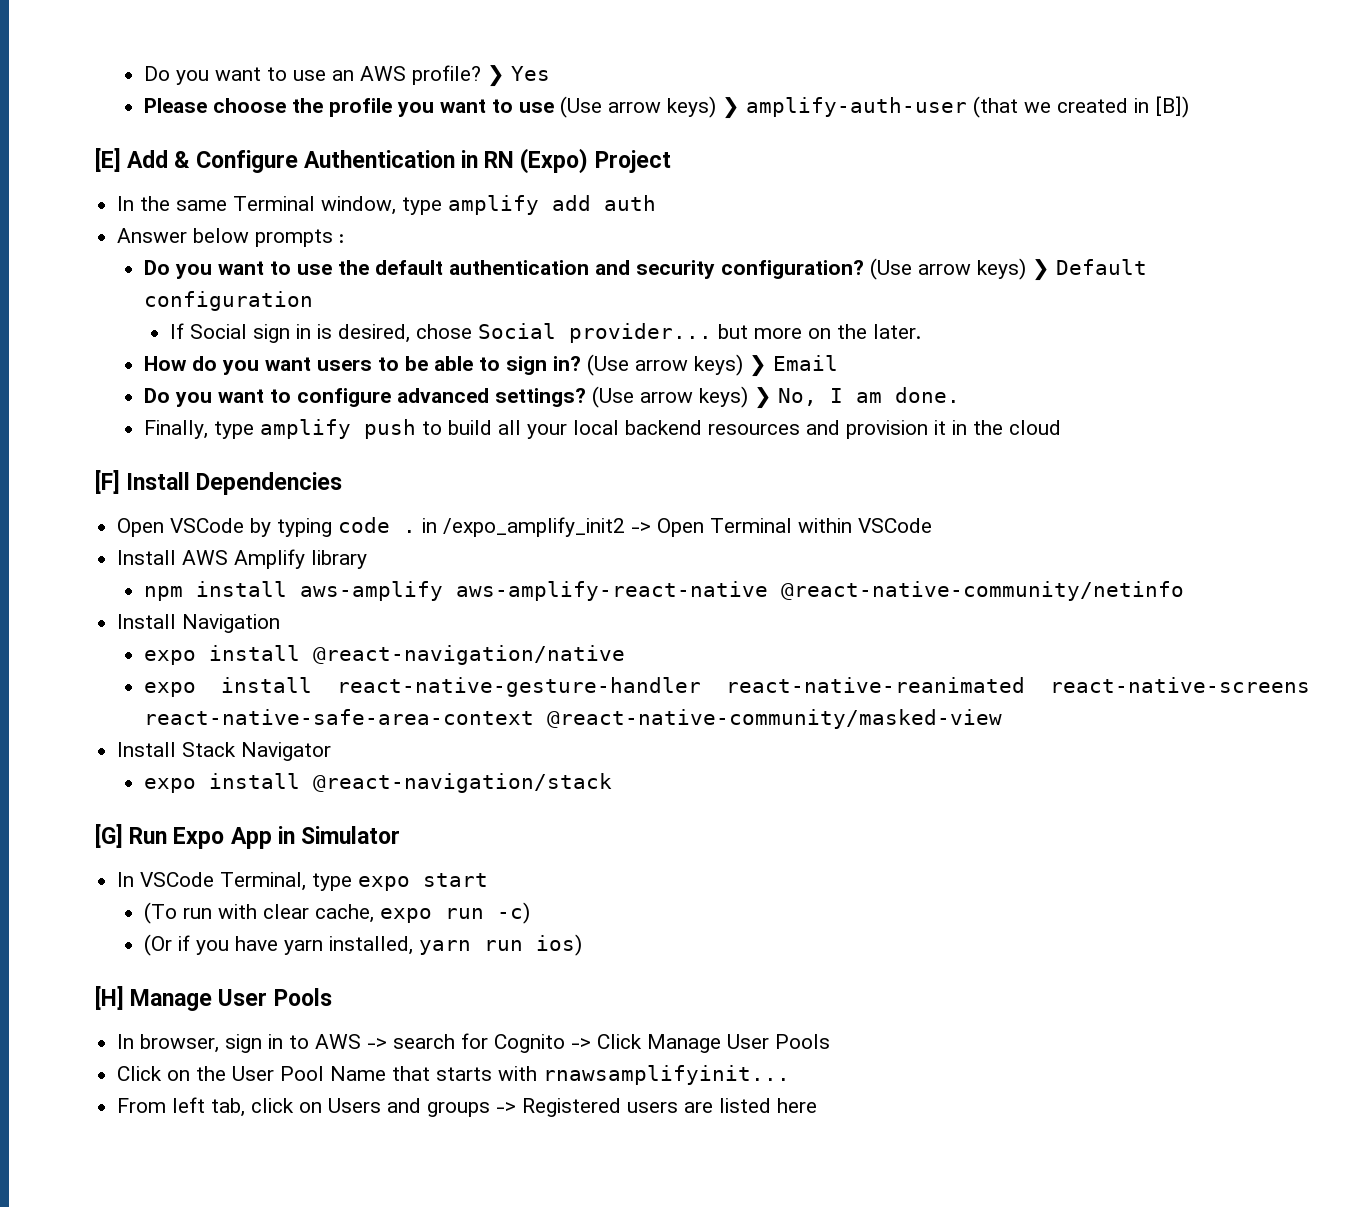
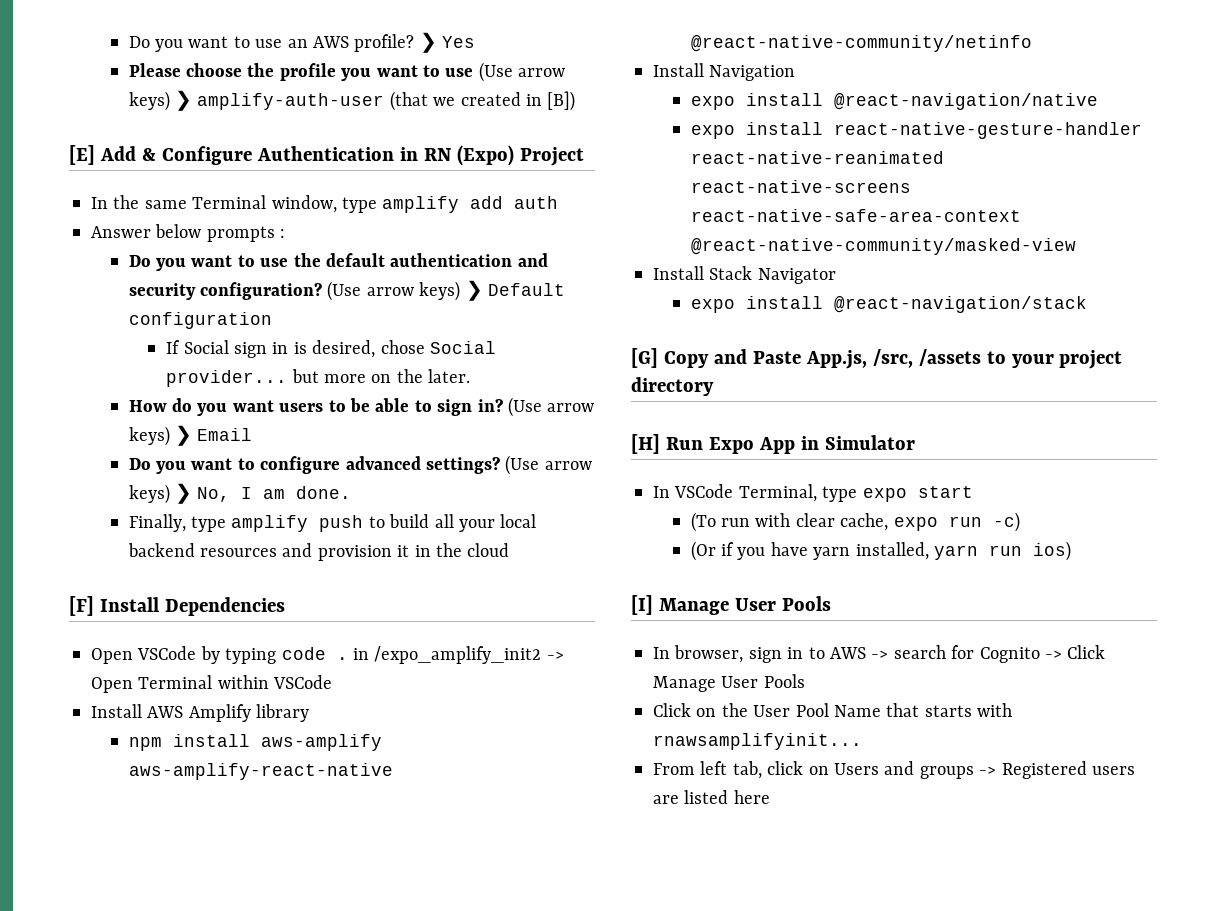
(123, 836) none -> [663,349,1123,369] [631,377,714,396] [631,434,660,454] Copy and Paste App.js, /src, /assets to your project directory // [H]
[94,986,124,1010] [H] -> [631,595,653,615] [I]

